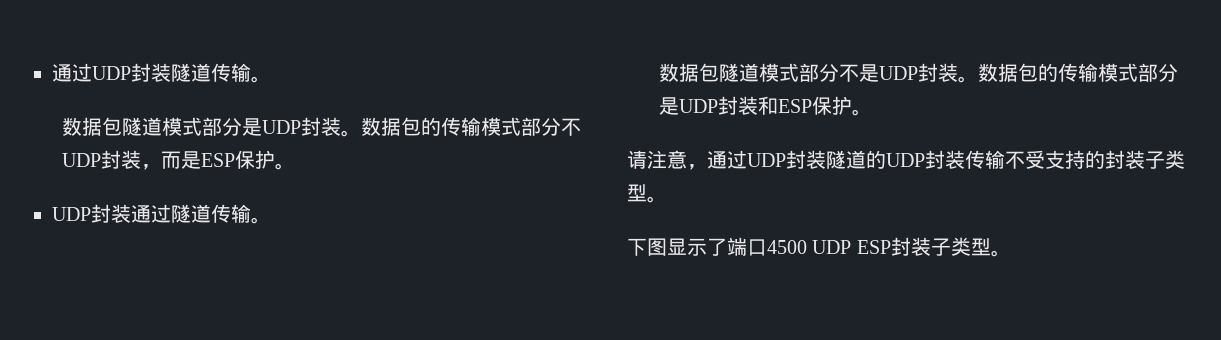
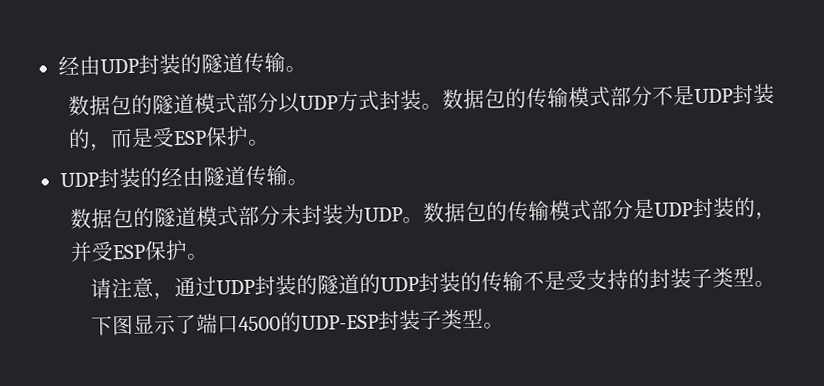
[52,63,271,83] [61,117,301,136] 通过UDP封装隧道传输。 // 数据包隧道模式部分是UDP -> [57,52,307,76] [68,90,381,116] 经由UDP封装的隧道传输。 // 数据包的隧道模式部分以UDP方式
[61,150,201,170] UDP封装，而是 -> [673,83,776,106] [68,127,176,152] 是UDP封装的，而是受
[131,204,271,224] [658,63,958,82] 通过隧道传输。 // 数据包隧道模式部分不是UDP封装 -> [139,165,309,188] [70,203,404,229] 的经由隧道传输。 // 数据包的隧道模式部分未封装为UDP
[757,96,778,115] 和 -> [734,196,778,221] [70,241,115,262] 的，并受
(826, 159) none -> [296,274,319,296] 的
[965,150,1025,169] 传输不 -> [460,270,567,293] 的传输不是
[812,240,891,254] UDP ESP -> [280,311,380,333] 的UDP-ESP

